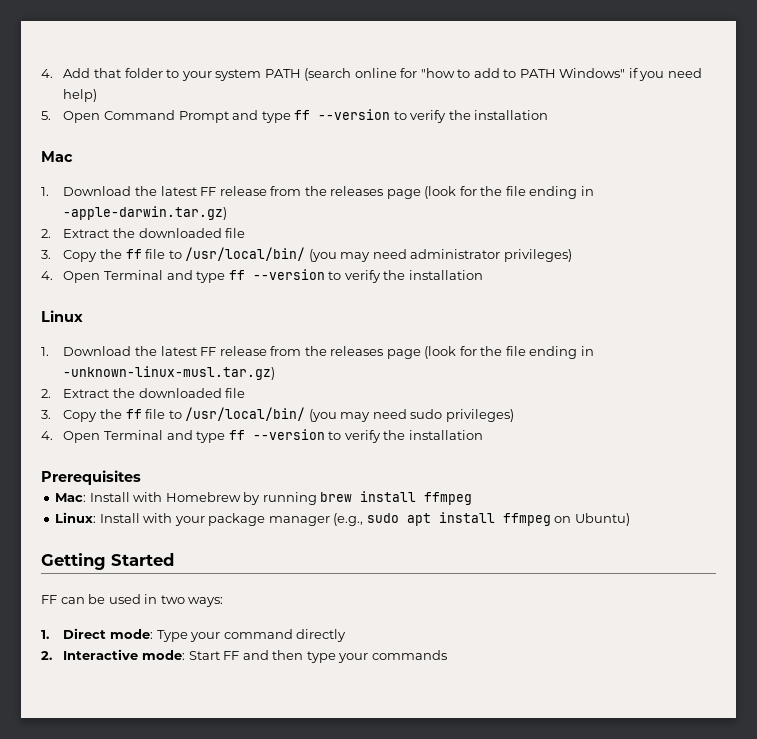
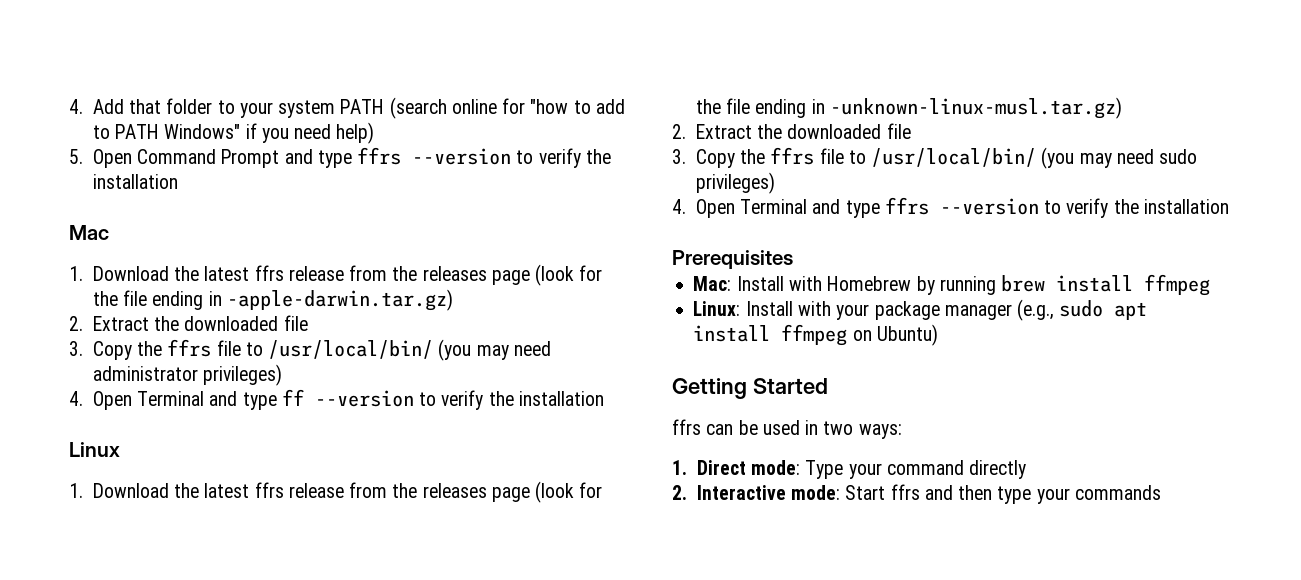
[294,110,311,120] ff -> [357,147,402,165] ffrs
[200,187,217,196] FF -> [254,265,284,281] ffrs
[125,249,142,259] ff -> [167,339,212,357] ffrs
[200,347,217,356] FF -> [254,482,284,498] ffrs
[125,409,142,419] ff -> [770,147,815,165] ffrs
[228,430,245,440] ff -> [884,197,929,215] ffrs
[41,595,57,604] FF -> [672,419,701,435] ffrs
[223,651,240,660] FF -> [890,484,920,500] ffrs

